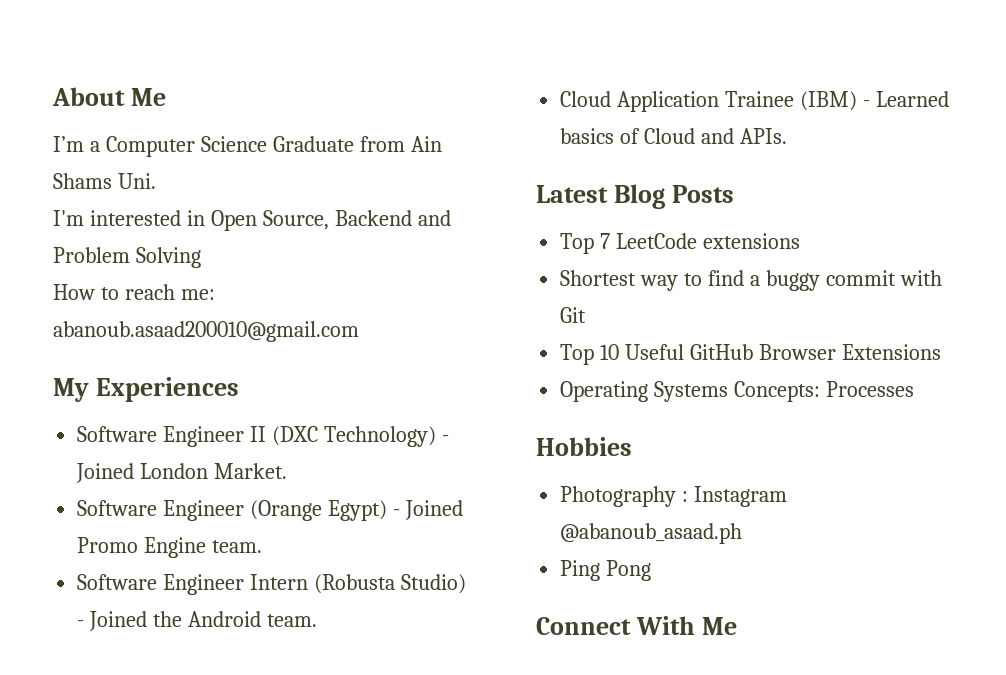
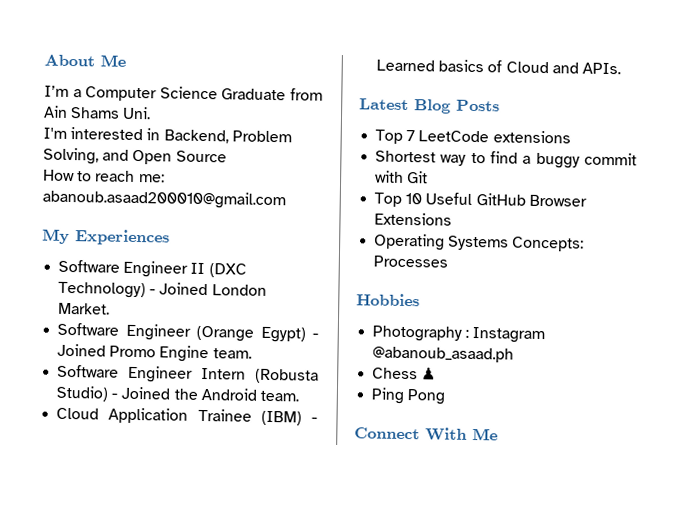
[210,210,451,231] [53,247,201,268] Open Source, Backend and Problem Solving -> [163,129,292,144] [43,147,227,165] Backend, Problem Solving, and Open Source
(743, 533) none -> [372,367,437,381] // Chess ♟

